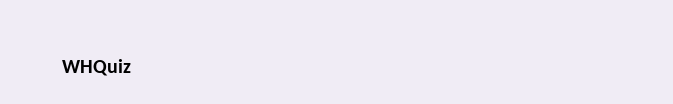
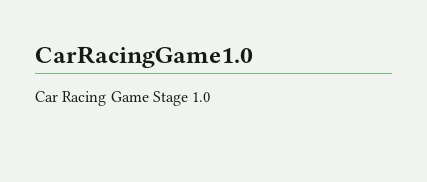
[62,59,131,76] WHQuiz -> [35,46,253,68] [35,91,211,106] CarRacingGame1.0 // Car Racing Game Stage 1.0

